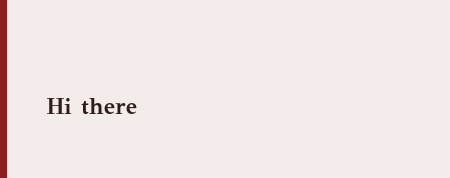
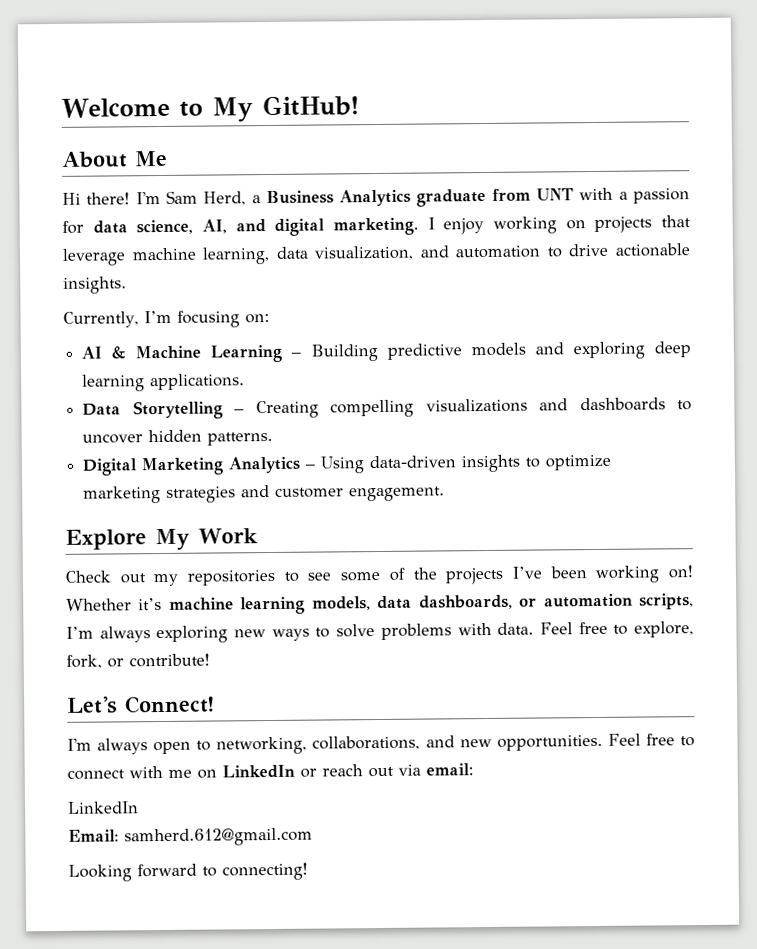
[46,98,137,115] Hi there -> [61,95,360,123] [62,150,168,168] [62,187,690,207] [62,215,691,236] [62,243,690,266] [63,276,127,294] [63,310,270,328] [81,341,691,363] [82,373,246,392] [82,397,692,420] [82,429,274,446] [82,454,612,476] [83,485,446,504] [65,528,258,551] [65,565,693,587] [66,593,695,615] [66,621,694,644] [66,653,210,669] [67,695,215,714] [67,733,696,755] [67,763,474,780] [68,801,139,814] [68,827,313,847] [68,862,308,882] Welcome to My GitHub! // About Me // Hi there! I'm Sam Herd, a Business Analytics graduate from UNT with a passion for data science, AI, and digital marketing. I enjoy working on projects that leverage machine learning, data visualization, and automation to drive actionable insights. // Currently, I’m focusing on: // AI & Machine Learning – Building predictive models and exploring deep learning applications. // Data Storytelling – Creating compelling visualizations and dashboards to uncover hidden patterns. // Digital Marketing Analytics – Using data-driven insights to optimize marketing strategies and customer engagement. // Explore My Work // Check out my repositories to see some of the projects I’ve been working on! Whether it’s machine learning models, data dashboards, or automation scripts, I’m always exploring new ways to solve problems with data. Feel free to explore, fork, or contribute! // Let's Connect! // I'm always open to networking, collaborations, and new opportunities. Feel free to connect with me on LinkedIn or reach out via email: // LinkedIn // Email: samherd.612@gmail.com // Looking forward to connecting!

